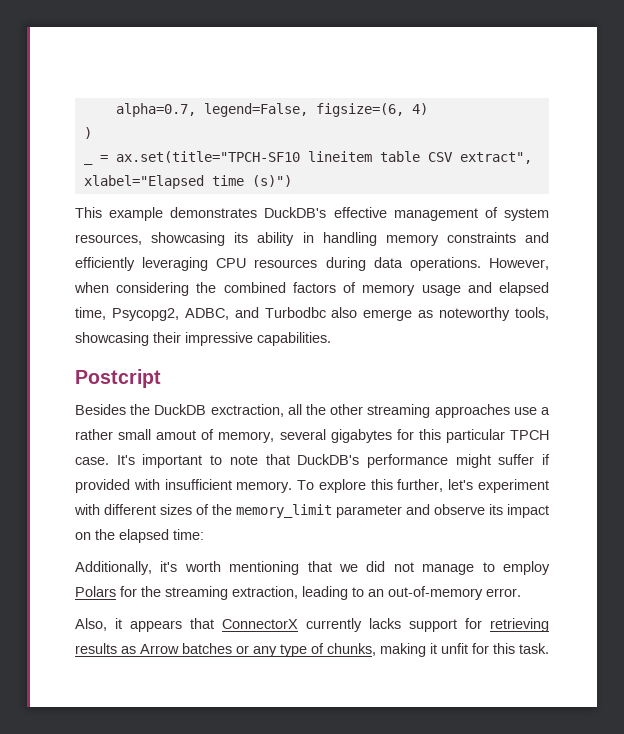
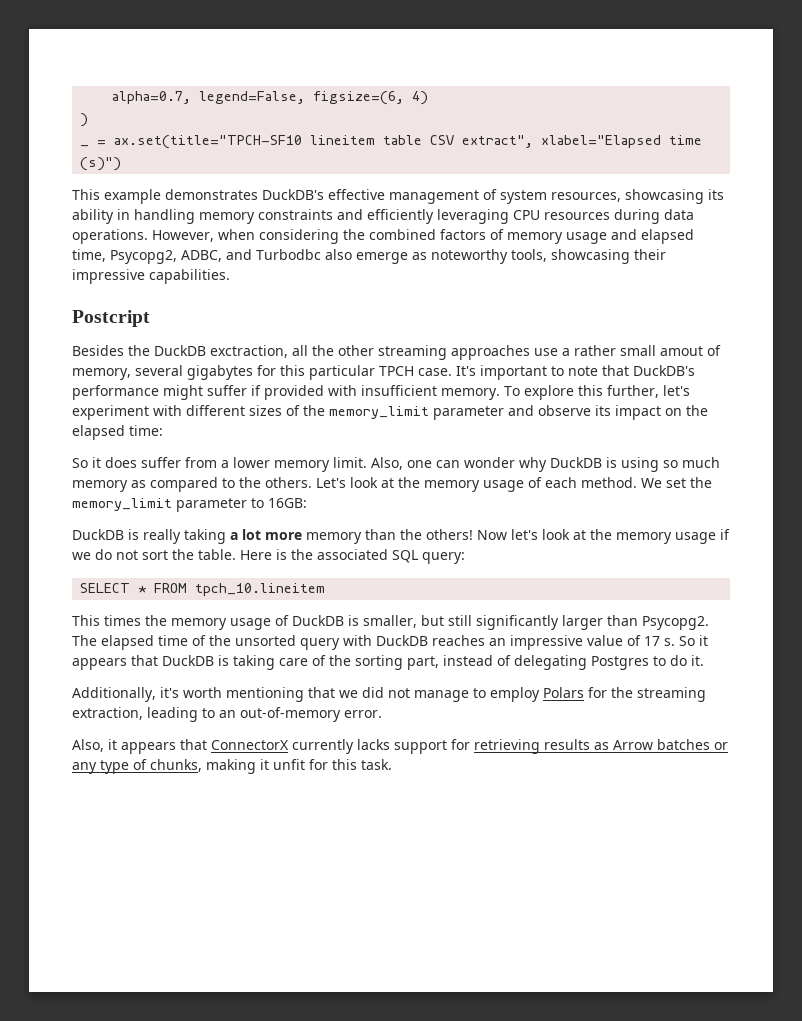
(204, 534) none -> [72,457,720,472] [72,477,712,492] [72,498,307,512] [72,529,730,544] [72,549,465,564] [80,583,326,596] [72,615,709,630] [72,635,708,650] [72,655,704,670] // So it does suffer from a lower memory limit. Also, one can wonder why DuckDB is using so much memory as compared to the others. Let's look at the memory usage of each method. We set the memory_limit parameter to 16GB: // DuckDB is really taking a lot more memory than the others! Now let's look at the memory usage if we do not sort the table. Here is the associated SQL query: // SELECT * FROM tpch_10.lineitem // This times the memory usage of DuckDB is smaller, but still significantly larger than Psycopg2. The elapsed time of the unsorted query with DuckDB reaches an impressive value of 17 s. So it appears that DuckDB is taking care of the sorting part, instead of delegating Postgres to do it.

